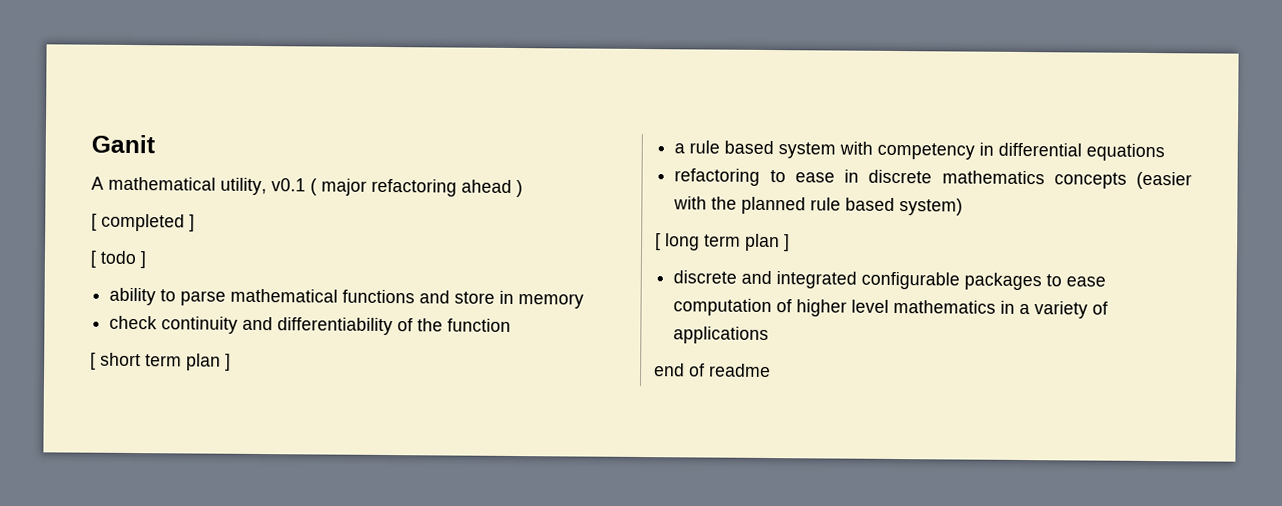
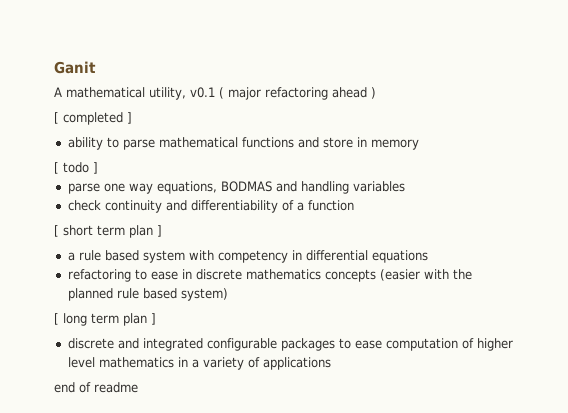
[90,250,146,269] // [ todo ] -> (132, 118) none
(585, 301) none -> [54,162,98,174] [67,181,405,194] // [ todo ] // parse one way equations, BODMAS and handling variables
[417,318,444,332] the -> [296,202,304,211] a

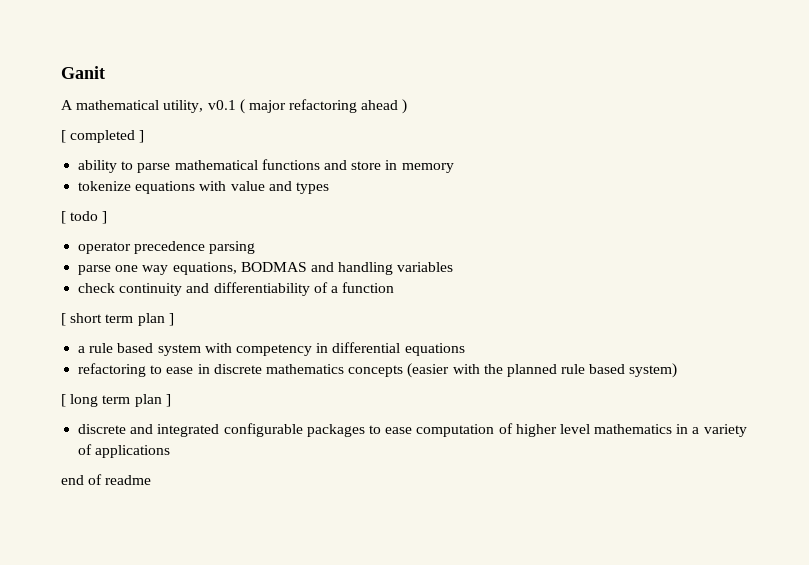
(419, 144) none -> [78,181,329,194] // tokenize equations with value and types
(98, 168) none -> [78,241,256,254] // operator precedence parsing

